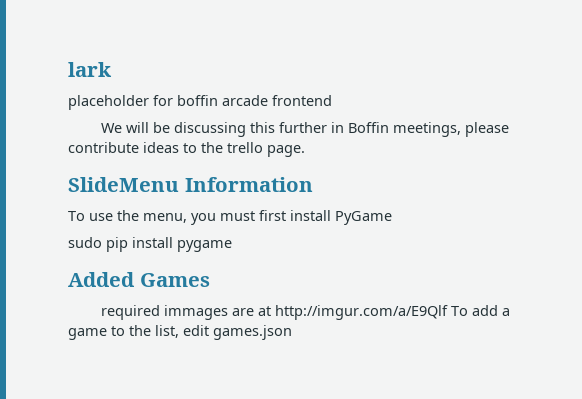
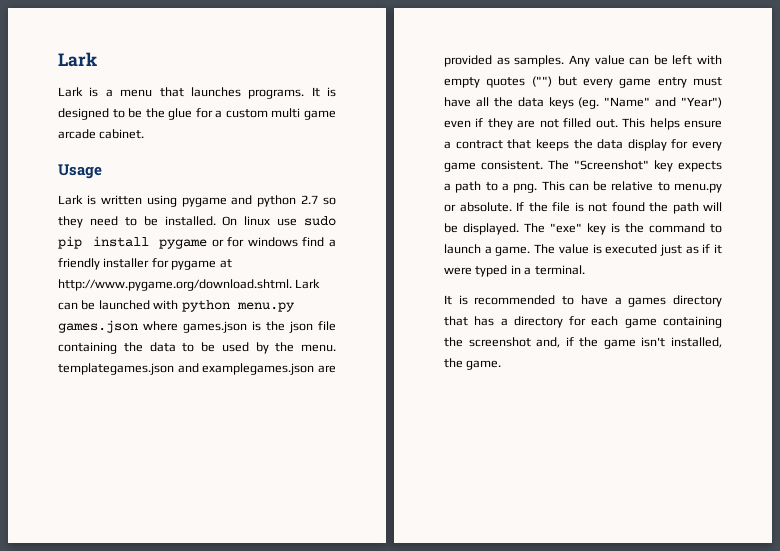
[68,62,112,77] [68,95,332,110] [101,122,510,137] [68,142,305,157] [68,177,313,192] [68,210,392,225] [68,237,232,252] [68,272,210,287] [101,305,511,320] [68,325,292,340] lark // placeholder for boffin arcade frontend // We will be discussing this further in Boffin meetings, please contribute ideas to the trello page. // SlideMenu Information // To use the menu, you must first install PyGame // sudo pip install pygame // Added Games // required immages are at http://imgur.com/a/E9Qlf To add a game to the list, edit games.json -> [58,52,97,67] [58,87,336,99] [58,108,336,120] [58,129,145,139] [58,164,102,179] [58,195,336,207] [58,216,336,228] [58,236,337,249] [58,258,232,270] [58,279,321,291] [58,300,295,312] [58,320,336,333] [58,342,336,354] [58,363,337,375] [444,55,722,67] [444,76,722,88] [444,97,722,109] [444,118,722,130] [444,139,722,151] [444,160,722,172] [444,181,722,193] [444,202,722,214] [444,223,722,235] [444,244,722,256] [444,265,585,277] [444,295,722,307] [444,316,722,328] [444,337,722,349] [444,358,502,370] Lark // Lark is a menu that launches programs. It is designed to be the glue for a custom multi game arcade cabinet. // Usage // Lark is written using pygame and python 2.7 so they need to be installed. On linux use sudo pip install pygame or for windows find a friendly installer for pygame at http://www.pygame.org/download.shtml. Lark can be launched with python menu.py games.json where games.json is the json file containing the data to be used by the menu. templategames.json and examplegames.json are provided as samples. Any value can be left with empty quotes ("") but every game entry must have all the data keys (eg. "Name" and "Year") even if they are not filled out. This helps ensure a contract that keeps the data display for every game consistent. The "Screenshot" key expects a path to a png. This can be relative to menu.py or absolute. If the file is not found the path will be displayed. The "exe" key is the command to launch a game. The value is executed just as if it were typed in a terminal. // It is recommended to have a games directory that has a directory for each game containing the screenshot and, if the game isn't installed, the game.

